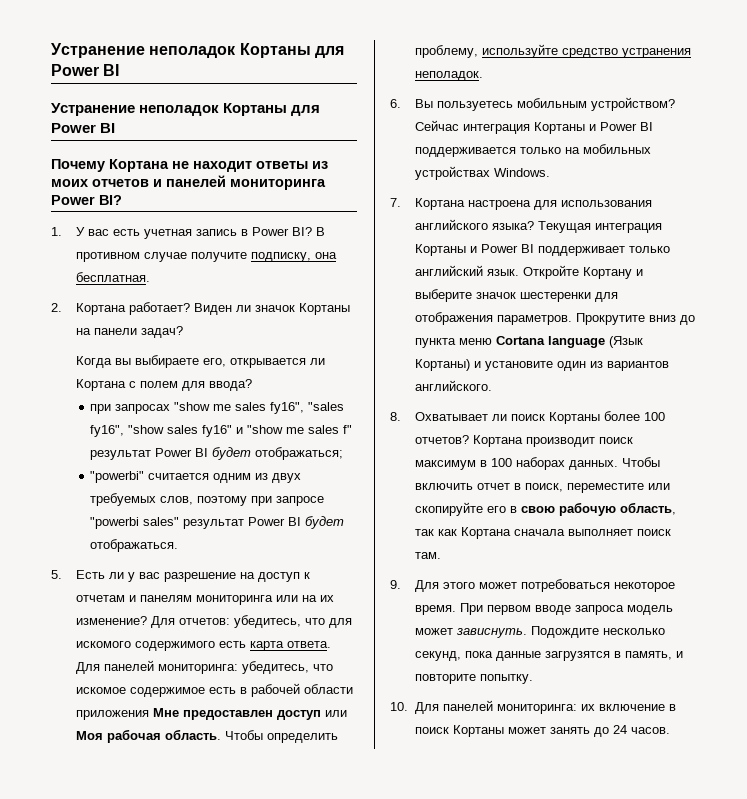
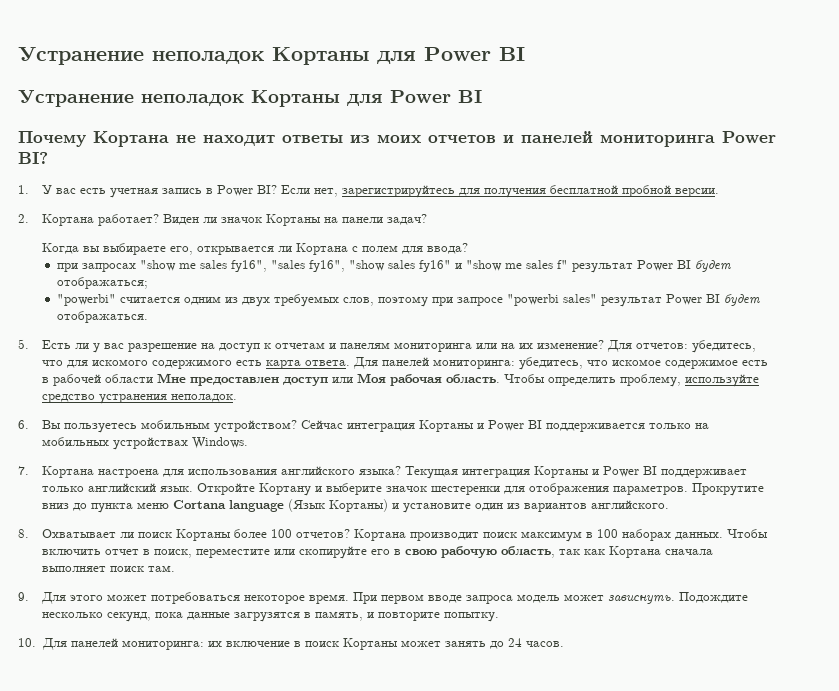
[316,227,326,236] [76,252,338,262] [76,272,151,282] В противном случае получите подписку, она бесплатная. -> [281,185,720,198] Если нет, зарегистрируйтесь для получения бесплатной пробной версии.
[76,710,150,720] приложения -> (154, 378) none

